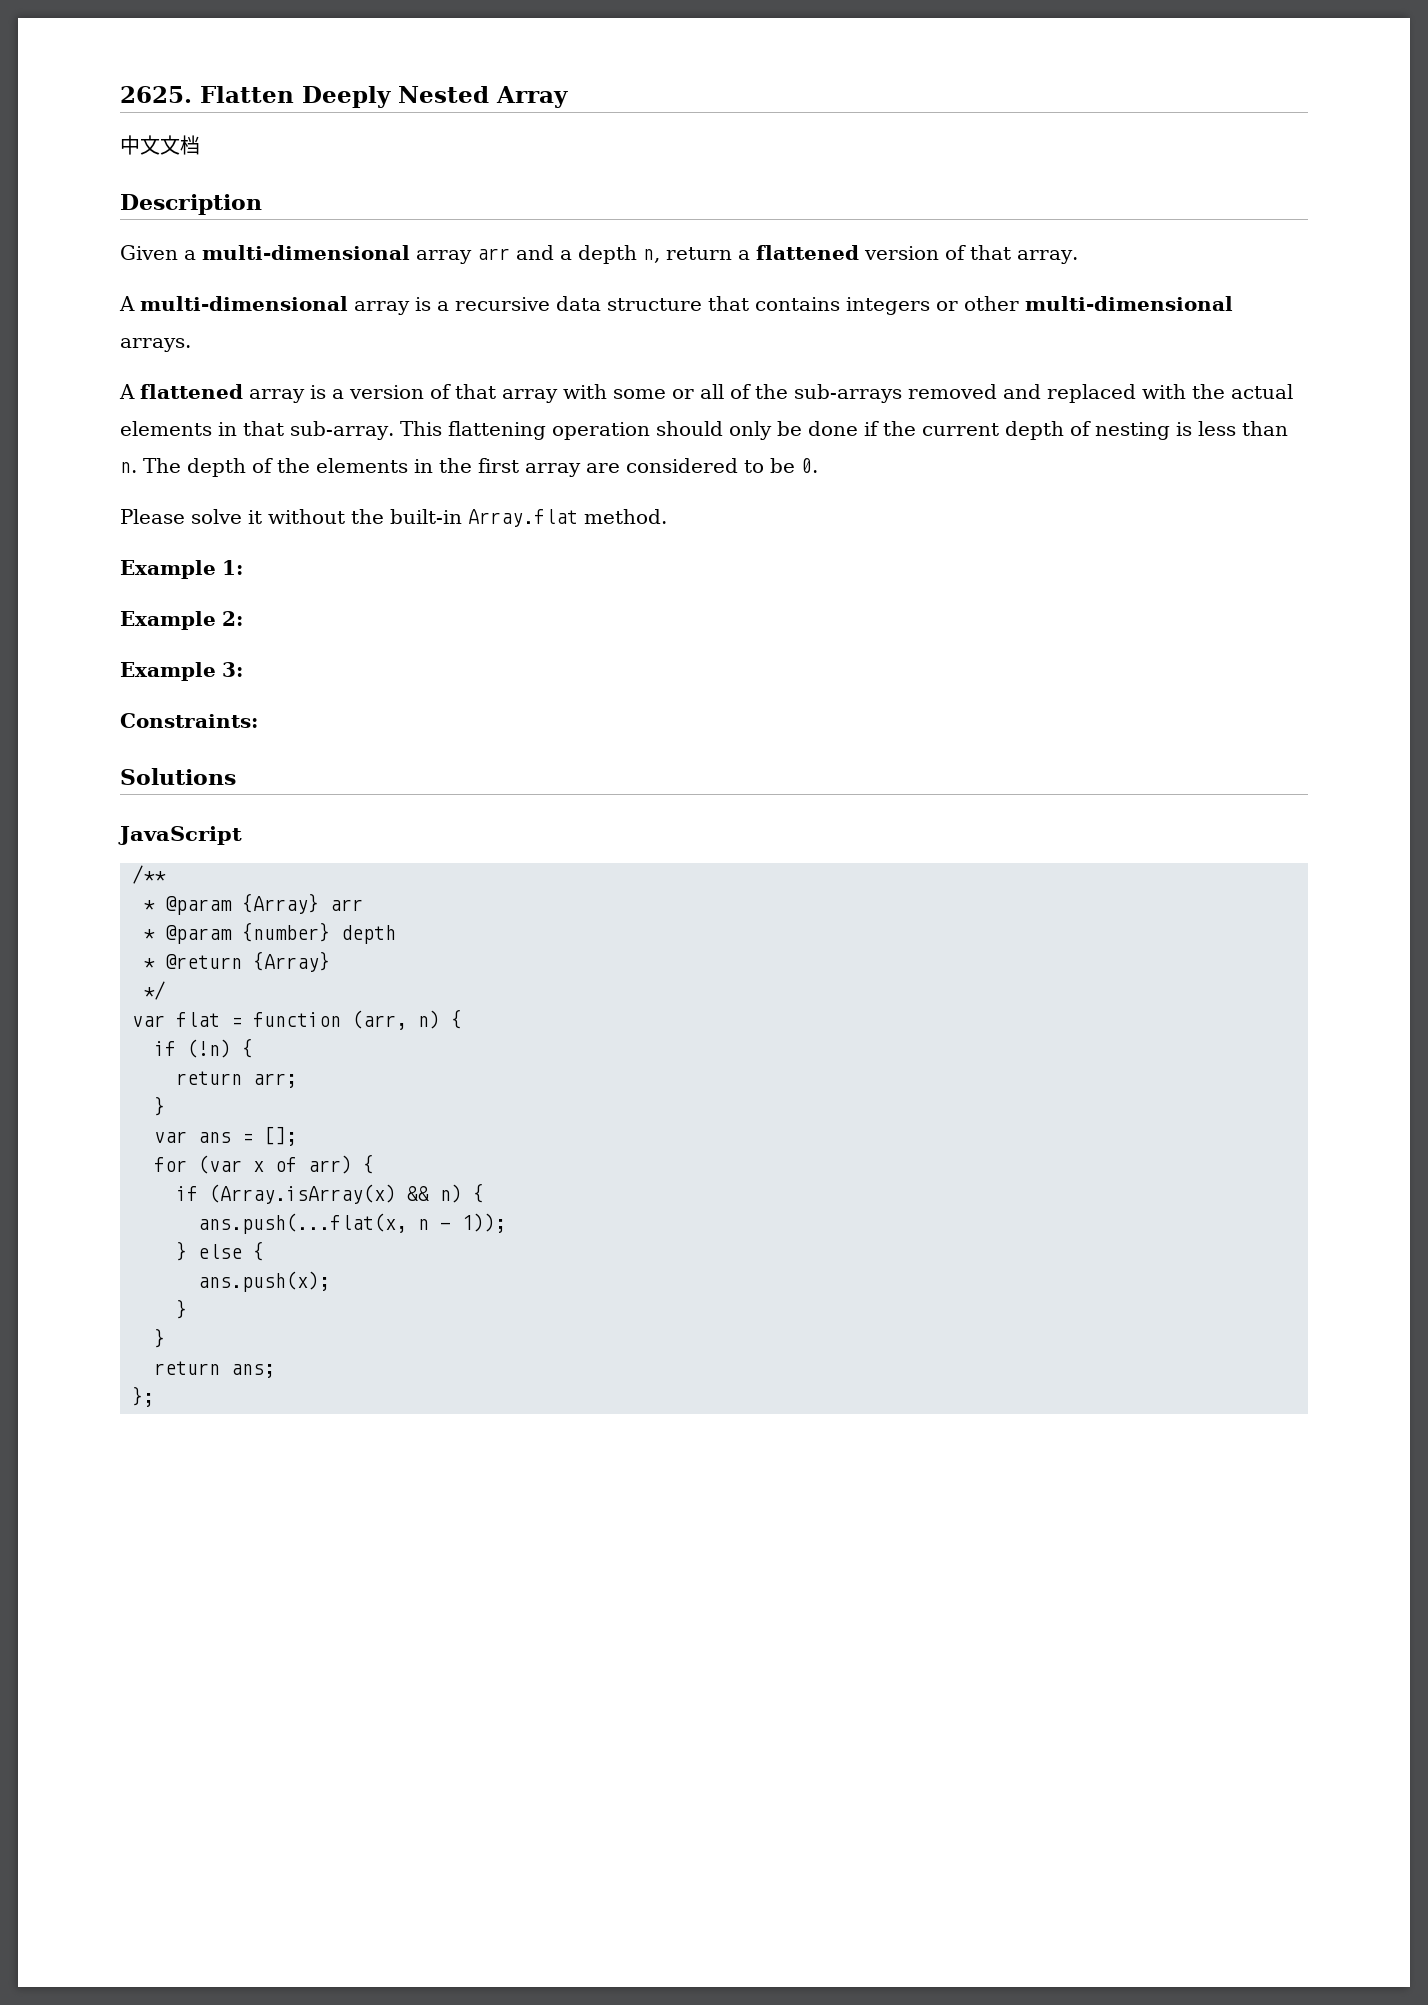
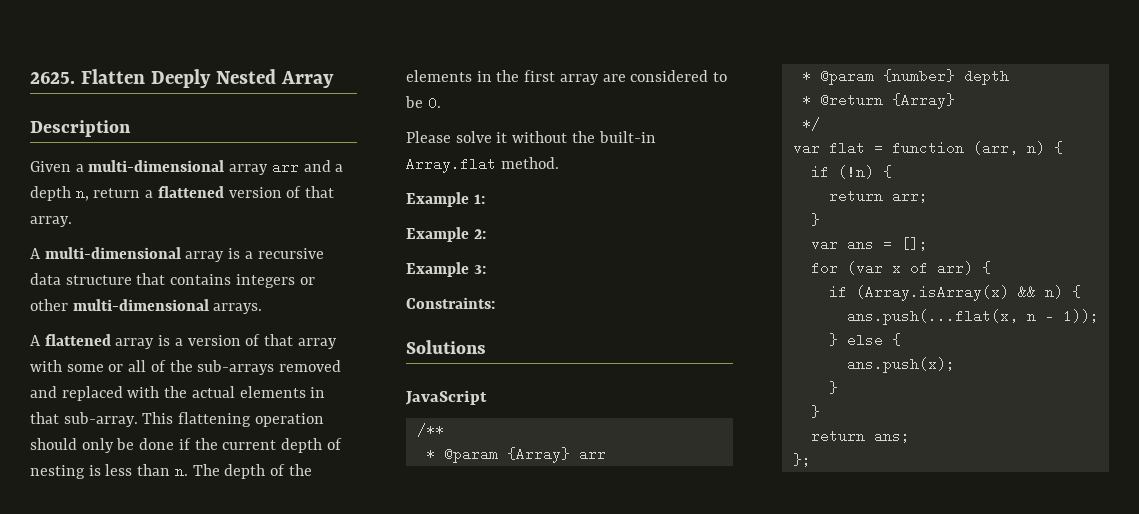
[120,135,200,155] // 中文文档 -> (334, 79) none

